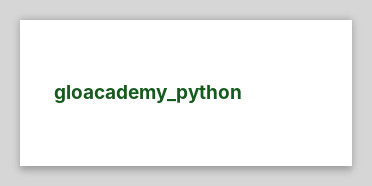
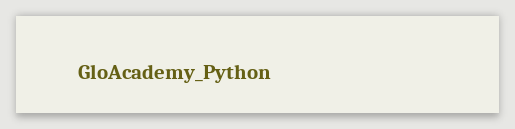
[54,85,242,104] gloacademy_python -> [78,64,271,83] GloAcademy_Python

